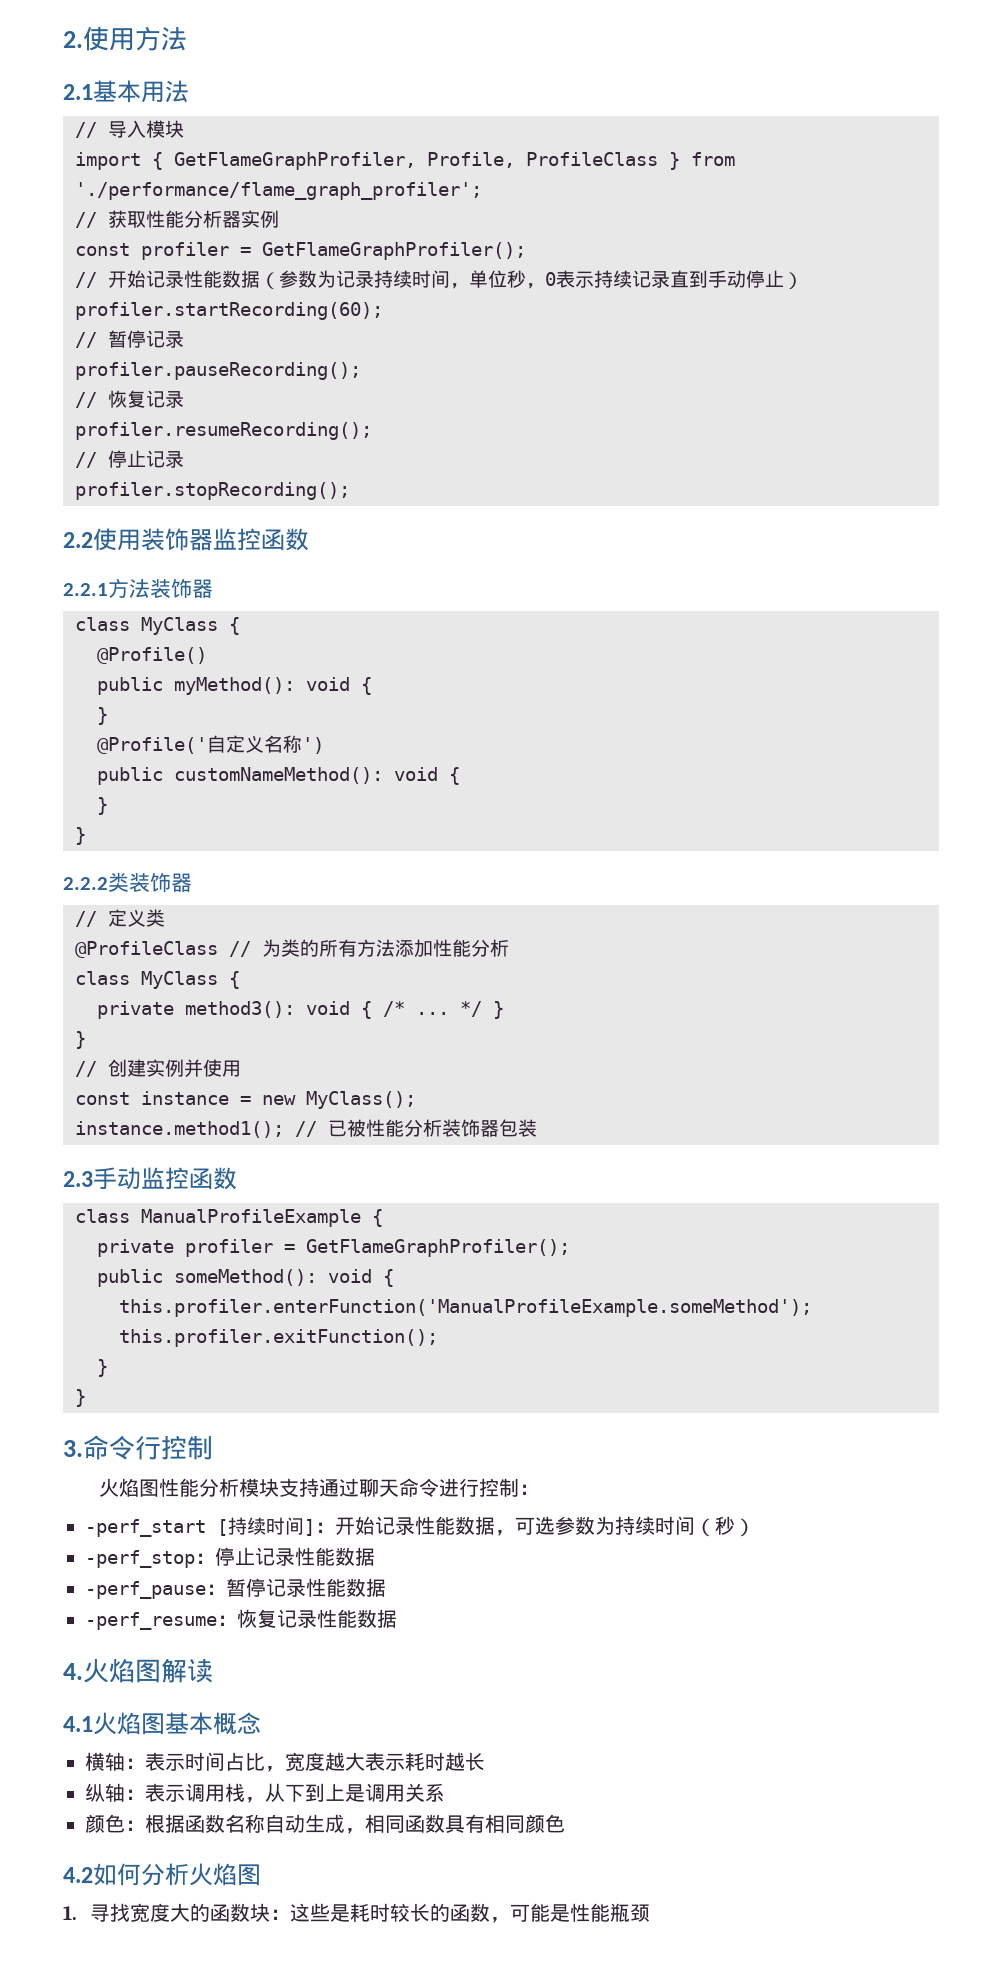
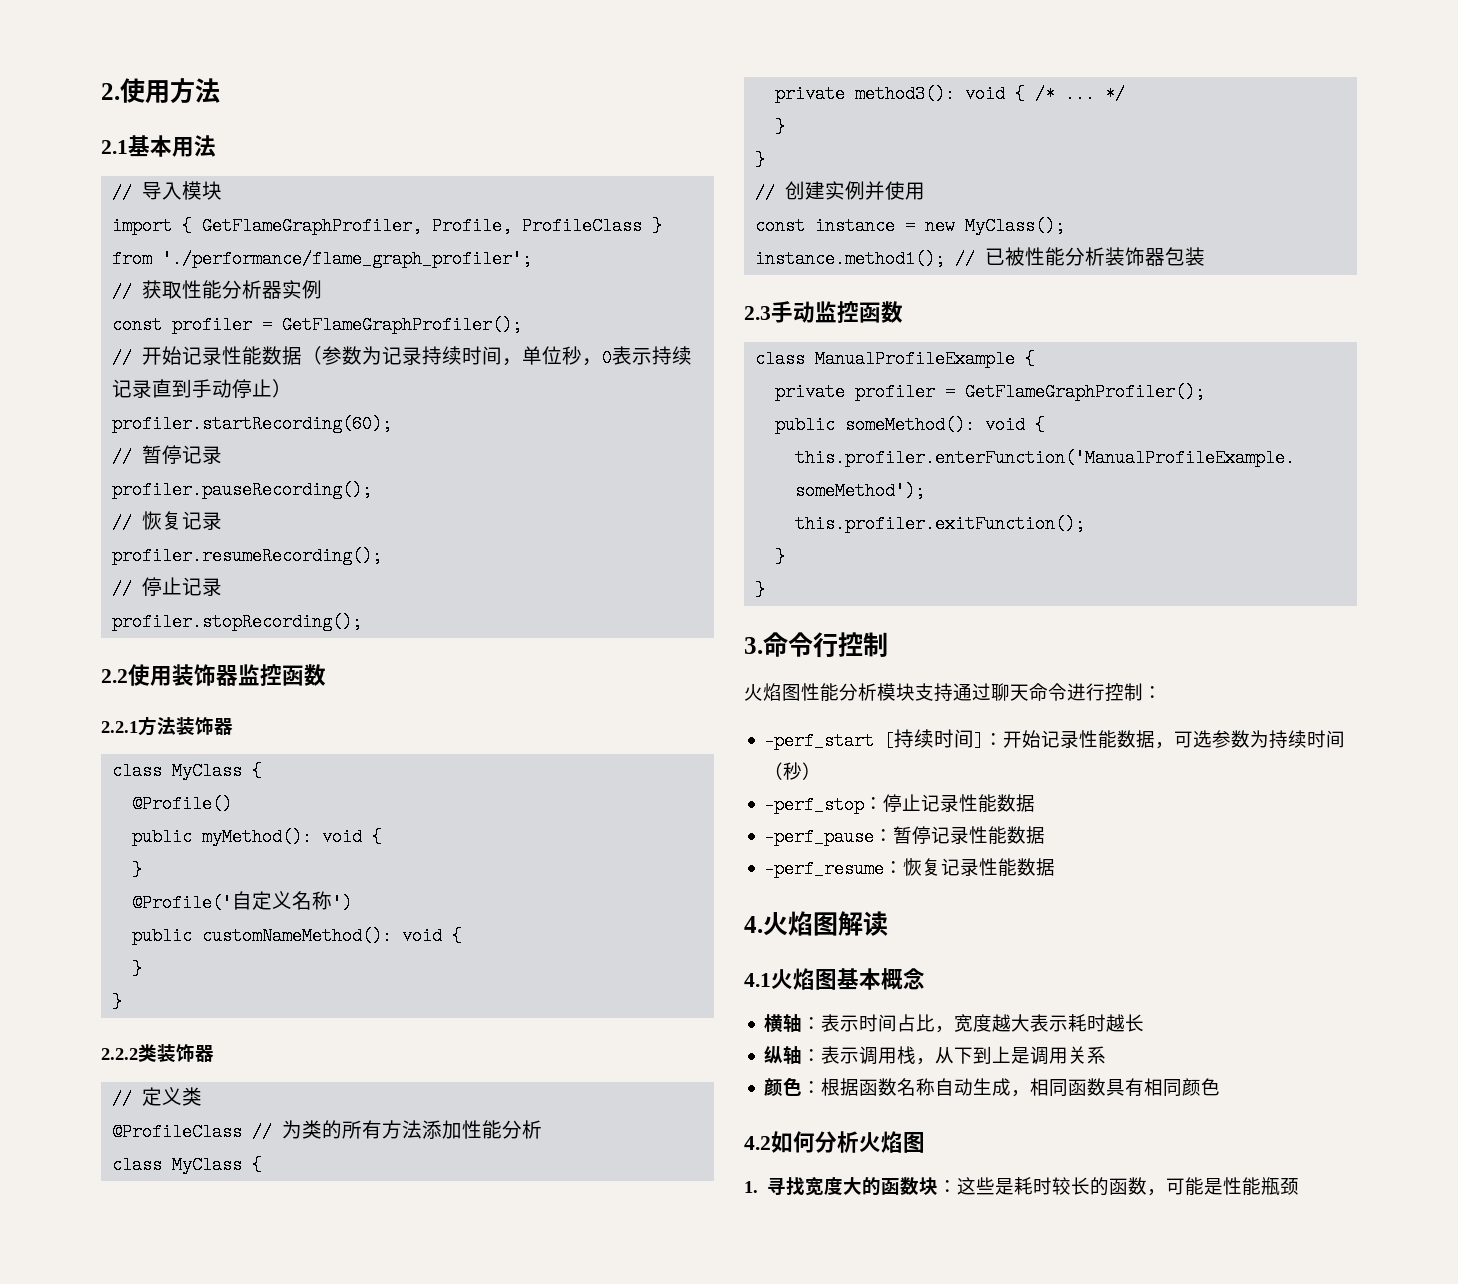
(482, 1009) none -> (1126, 94) //

